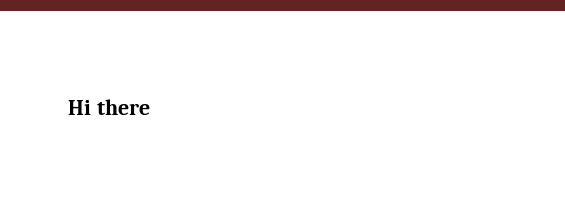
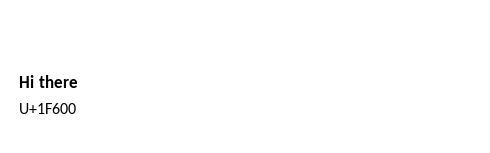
(150, 107) none -> [19,103,76,114] // U+1F600

